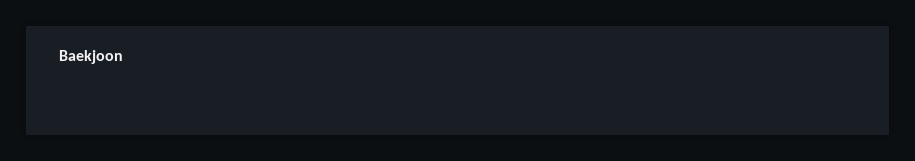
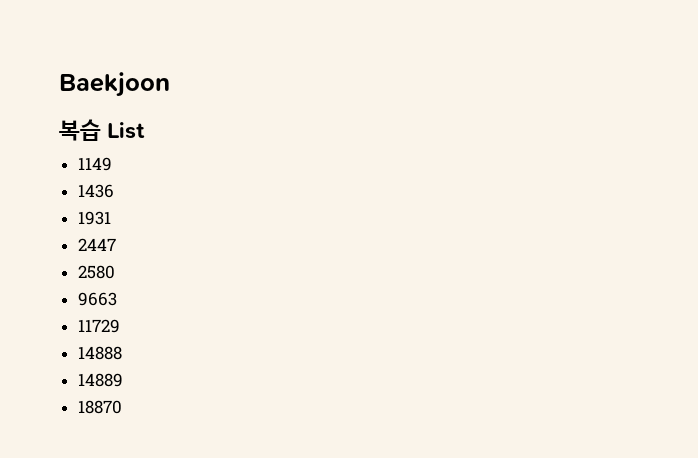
(123, 57) none -> [59,119,146,141] [77,157,112,171] [77,184,114,198] [77,211,111,225] [77,238,116,251] [77,265,115,279] [77,292,117,306] [77,319,120,333] [77,346,122,360] [77,373,123,387] [77,400,122,414] // 복습 List // 1149 // 1436 // 1931 // 2447 // 2580 // 9663 // 11729 // 14888 // 14889 // 18870

